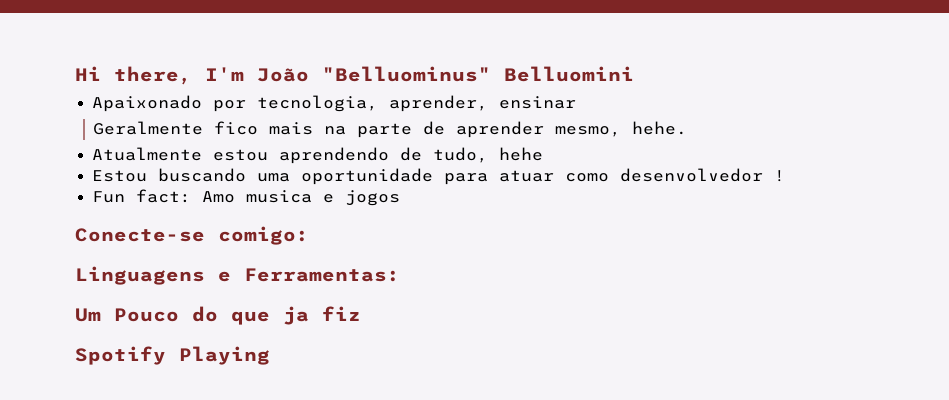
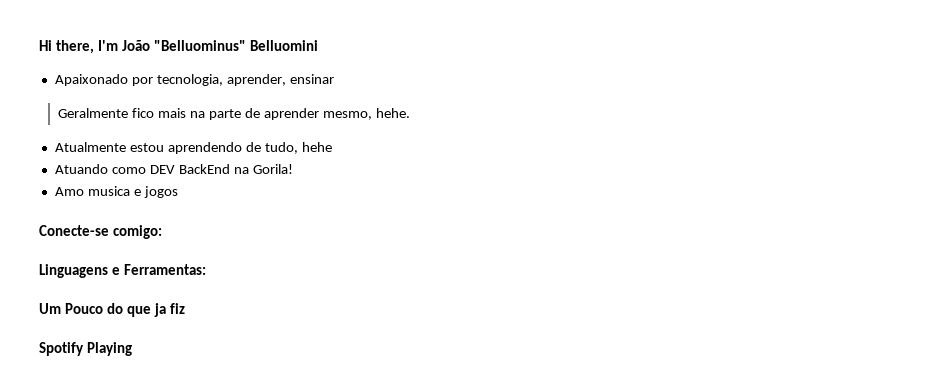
[92,168,786,185] [92,189,192,203] Estou buscando uma oportunidade para atuar como desenvolvedor ! // Fun fact: -> [54,164,293,174] Atuando como DEV BackEnd na Gorila! //

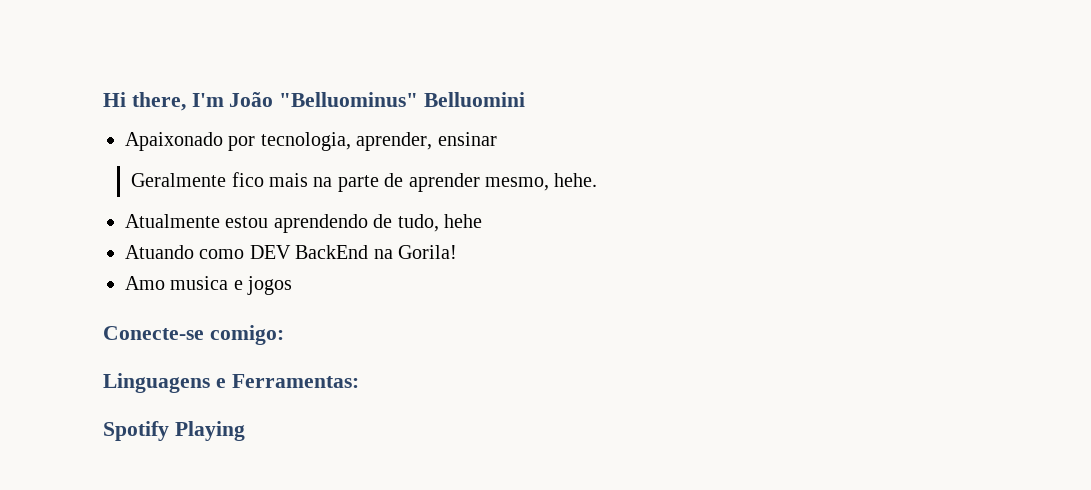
[39,303,186,317] // Um Pouco do que ja fiz -> (359, 381) none

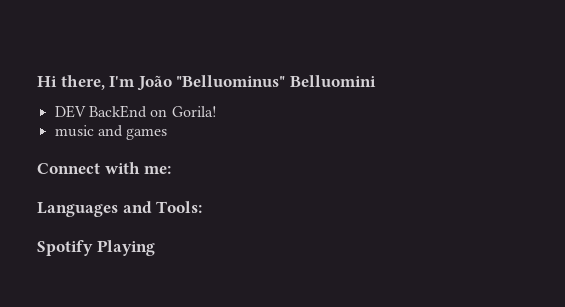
[125,132,497,151] [131,172,598,192] [125,214,482,233] [125,245,245,259] Apaixonado por tecnologia, aprender, ensinar // Geralmente fico mais na parte de aprender mesmo, hehe. // Atualmente estou aprendendo de tudo, hehe // Atuando como -> (376, 81) none
[373,249,393,259] na -> [150,109,168,117] on
[125,276,293,295] [103,325,284,345] [103,373,359,393] Amo musica e jogos // Conecte-se comigo: // Linguagens e Ferramentas: -> [54,125,168,140] [37,162,172,174] [37,201,203,217] music and games // Connect with me: // Languages and Tools:

